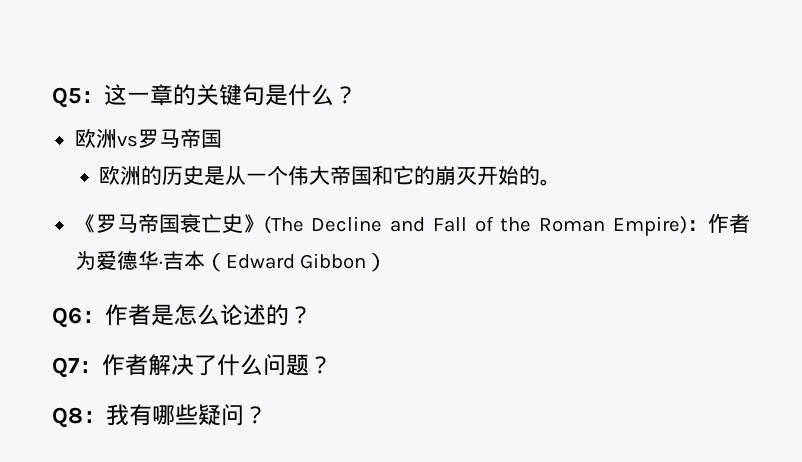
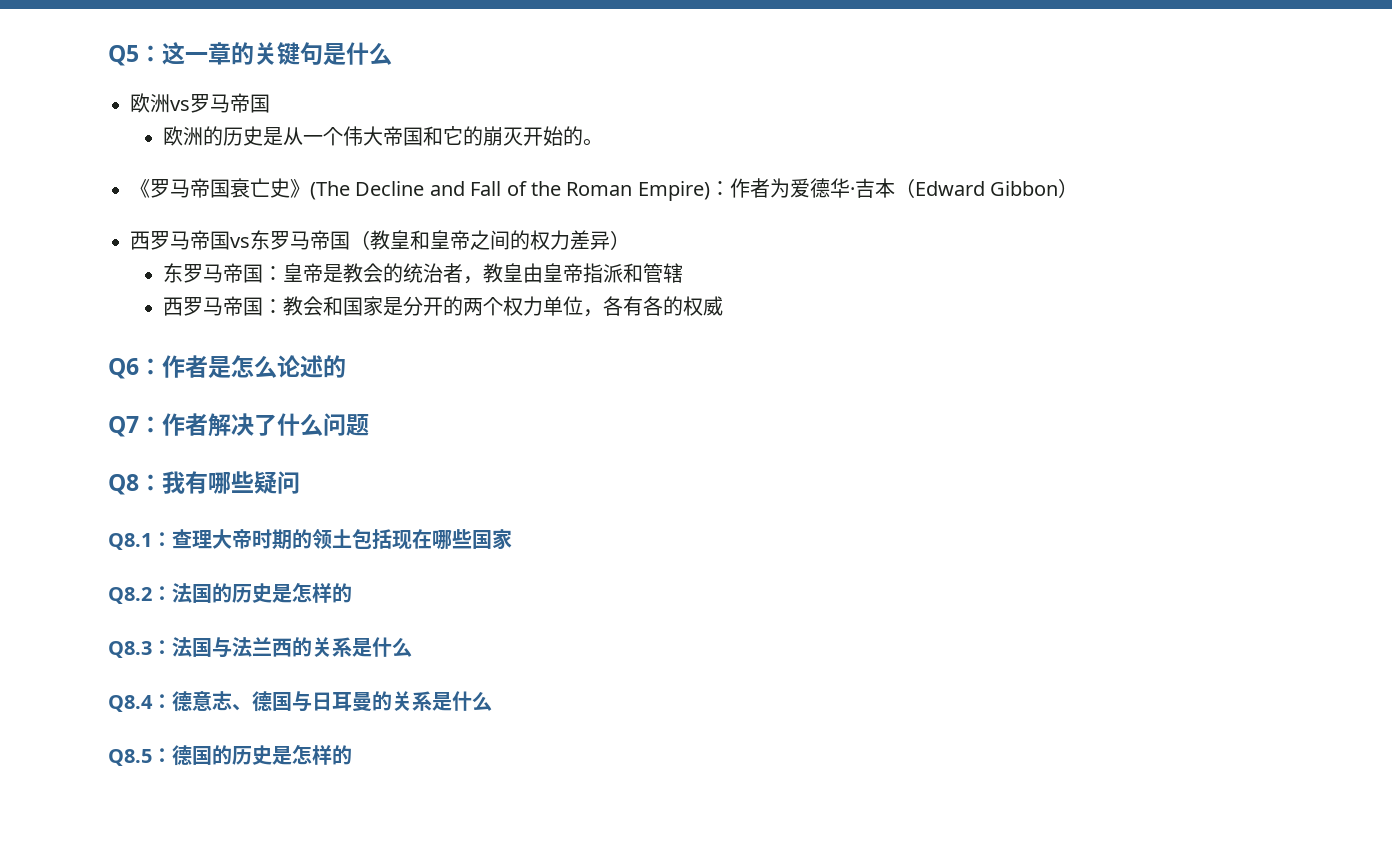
[334,86,357,104] ？ -> (392, 54) none
(388, 262) none -> [130,230,630,250] [163,263,684,284] [163,296,724,317] // 西罗马帝国vs东罗马帝国（教皇和皇帝之间的权力差异） // 东罗马帝国：皇帝是教会的统治者，教皇由皇帝指派和管辖 // 西罗马帝国：教会和国家是分开的两个权力单位，各有各的权威
[289,306,312,324] ？ -> (346, 366) none
[309,356,332,374] ？ -> (369, 425) none
[244,406,267,424] ？ -> [108,529,512,550] [108,583,352,604] [108,637,412,658] [108,691,492,712] [108,745,352,766] // Q8.1：查理大帝时期的领土包括现在哪些国家 // Q8.2：法国的历史是怎样的 // Q8.3：法国与法兰西的关系是什么 // Q8.4：德意志、德国与日耳曼的关系是什么 // Q8.5：德国的历史是怎样的

